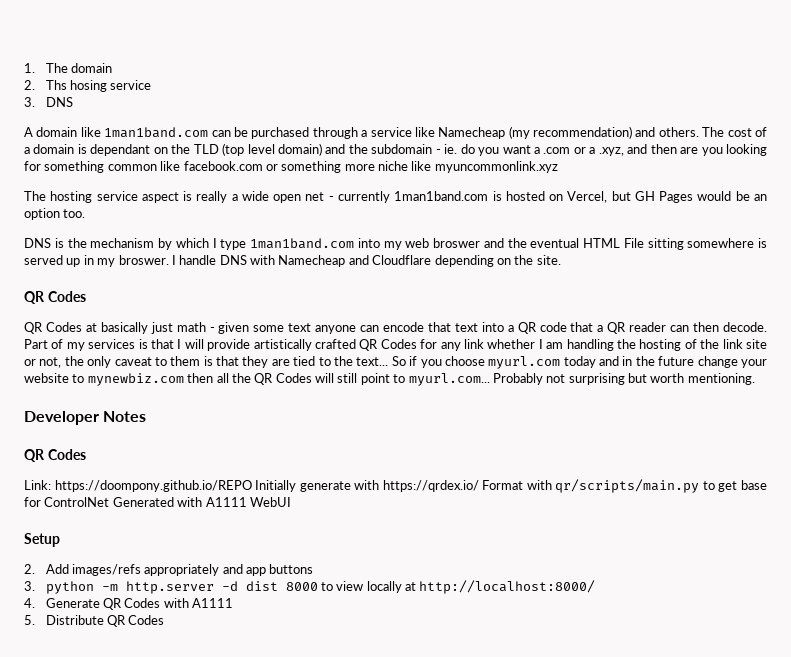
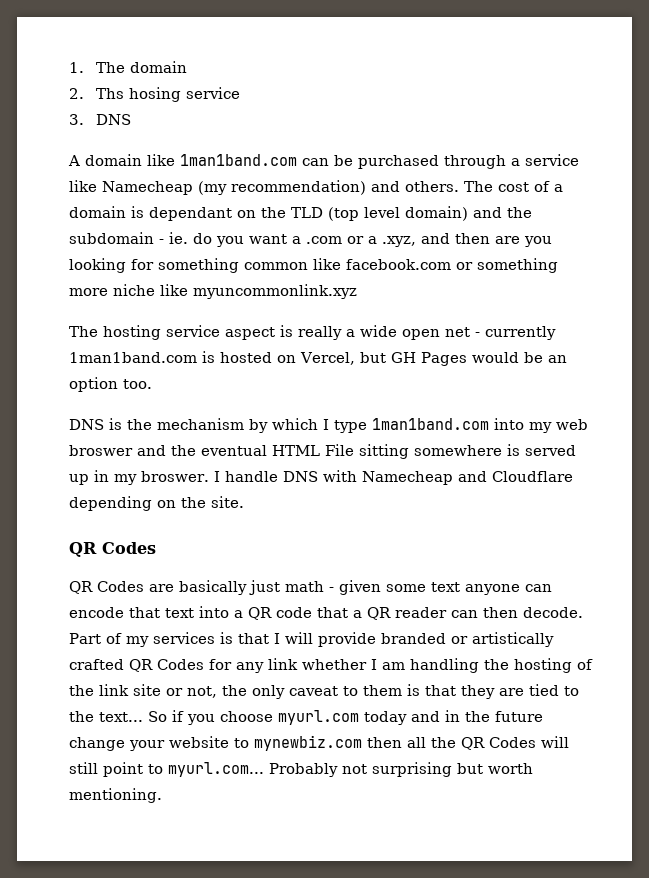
[85,323,97,332] at -> [149,584,174,592] are
(251, 345) none -> [381,633,468,644] branded or
[24,411,147,425] [24,449,86,462] [24,479,767,493] [24,497,291,507] [24,533,60,547] [24,564,314,576] [24,580,596,594] [24,598,234,610] [24,615,165,627] // Developer Notes // QR Codes // Link: https://doompony.github.io/REPO Initially generate with https://qrdex.io/ Format with qr/scripts/main.py to get base for ControlNet Generated with A1111 WebUI // Setup // 2. Add images/refs appropriately and app buttons // 3. python -m http.server -d dist 8000 to view locally at http://localhost:8000/ // 4. Generate QR Codes with A1111 // 5. Distribute QR Codes -> (162, 795) none

